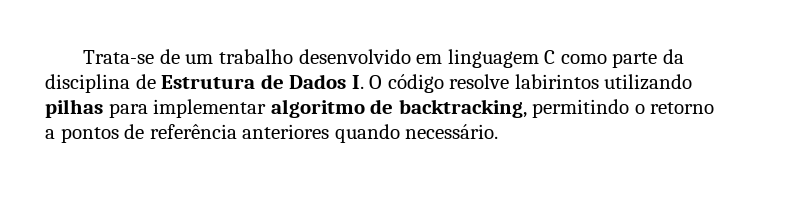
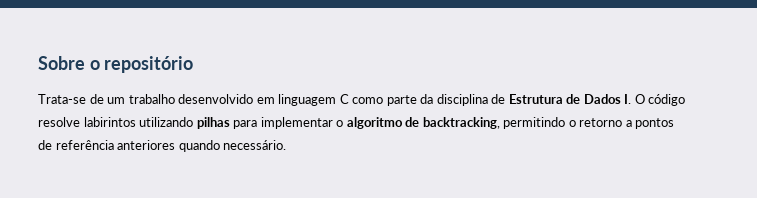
(83, 57) none -> [38,56,194,73] Sobre o repositório //
(267, 108) none -> [336,120,344,127] o

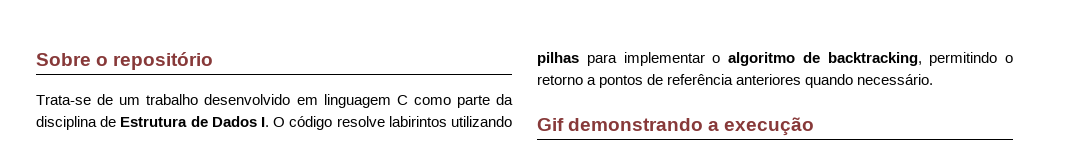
(287, 145) none -> [537,117,815,136] // Gif demonstrando a execução

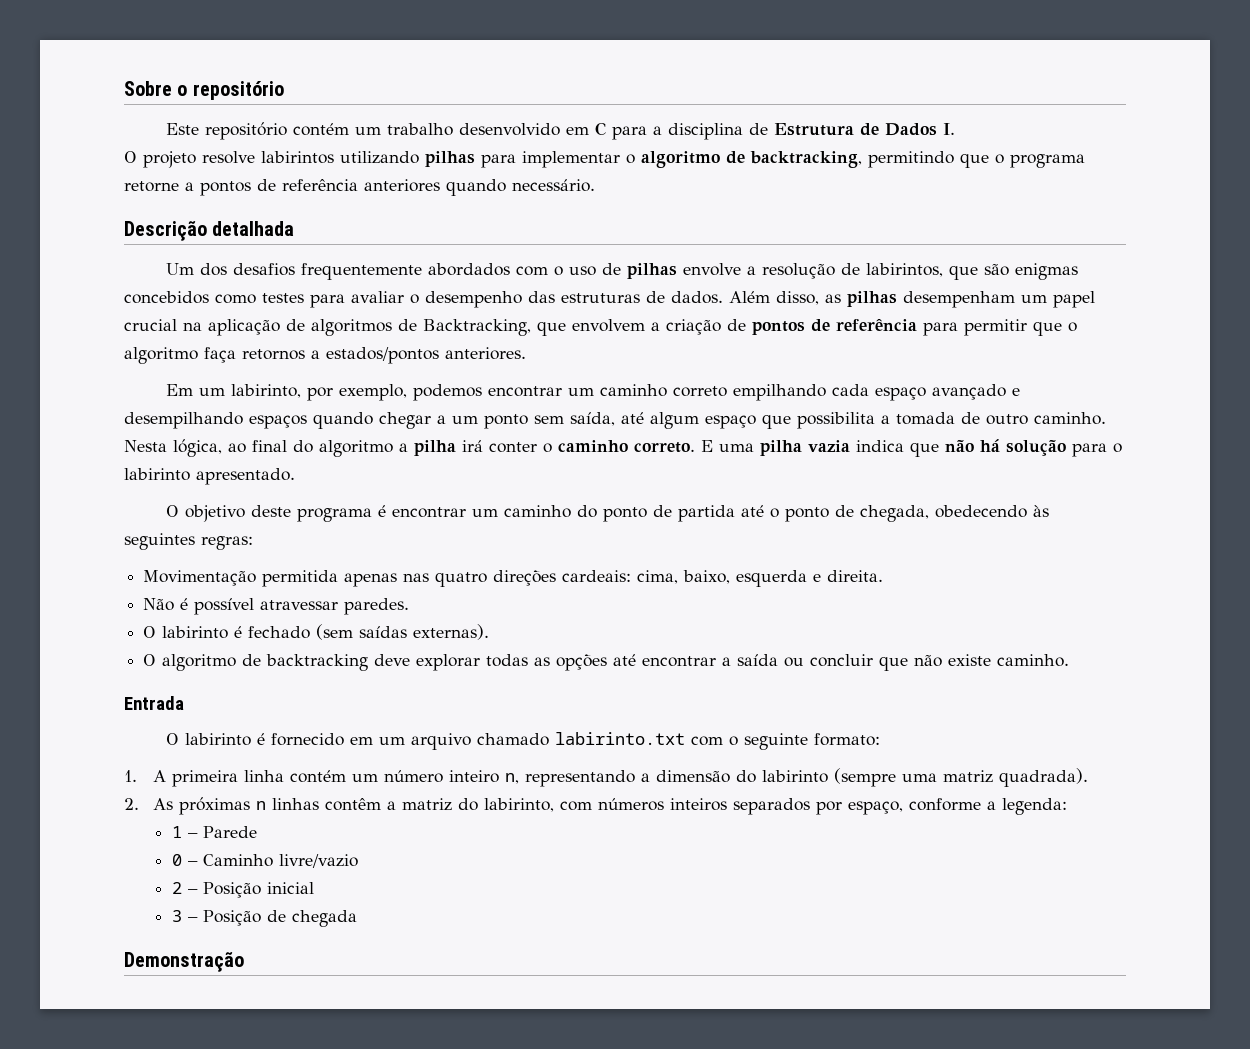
[36,94,114,105] Trata-se de -> [166,122,350,140] Este repositório contém
[323,94,514,108] linguagem C como parte da -> [595,122,663,140] C para a
[273,116,333,130] O código -> [124,151,196,168] // O projeto
[1005,55,1013,63] [537,75,583,85] o retorno -> [960,153,1085,168] [124,181,179,192] que o programa retorne
[537,117,815,136] Gif demonstrando a execução -> [124,221,295,241] [166,263,1079,280] [124,291,1095,308] [124,319,1077,336] [124,347,526,364] [166,384,1021,401] [124,412,1106,429] [124,439,1122,457] [124,468,295,485] [166,505,1050,522] [124,533,253,550] [143,570,884,587] [143,598,410,615] [143,624,490,640] [143,654,1070,671] [124,696,184,710] [166,732,881,750] [124,768,1088,787] [124,797,1067,815] [172,826,258,838] [172,854,359,868] [172,882,315,898] [172,910,358,927] [124,952,244,972] Descrição detalhada // Um dos desafios frequentemente abordados com o uso de pilhas envolve a resolução de labirintos, que são enigmas concebidos como testes para avaliar o desempenho das estruturas de dados. Além disso, as pilhas desempenham um papel crucial na aplicação de algoritmos de Backtracking, que envolvem a criação de pontos de referência para permitir que o algoritmo faça retornos a estados/pontos anteriores. // Em um labirinto, por exemplo, podemos encontrar um caminho correto empilhando cada espaço avançado e desempilhando espaços quando chegar a um ponto sem saída, até algum espaço que possibilita a tomada de outro caminho. Nesta lógica, ao final do algoritmo a pilha irá conter o caminho correto. E uma pilha vazia indica que não há solução para o labirinto apresentado. // O objetivo deste programa é encontrar um caminho do ponto de partida até o ponto de chegada, obedecendo às seguintes regras: // Movimentação permitida apenas nas quatro direções cardeais: cima, baixo, esquerda e direita. // Não é possível atravessar paredes. // O labirinto é fechado (sem saídas externas). // O algoritmo de backtracking deve explorar todas as opções até encontrar a saída ou concluir que não existe caminho. // Entrada // O labirinto é fornecido em um arquivo chamado labirinto.txt com o seguinte formato: // 1. A primeira linha contém um número inteiro n, representando a dimensão do labirinto (sempre uma matriz quadrada). // 2. As próximas n linhas contêm a matriz do labirinto, com números inteiros separados por espaço, conforme a legenda: // 1 – Parede // 0 – Caminho livre/vazio // 2 – Posição inicial // 3 – Posição de chegada // Demonstração

